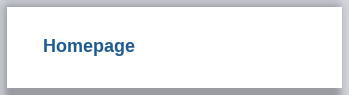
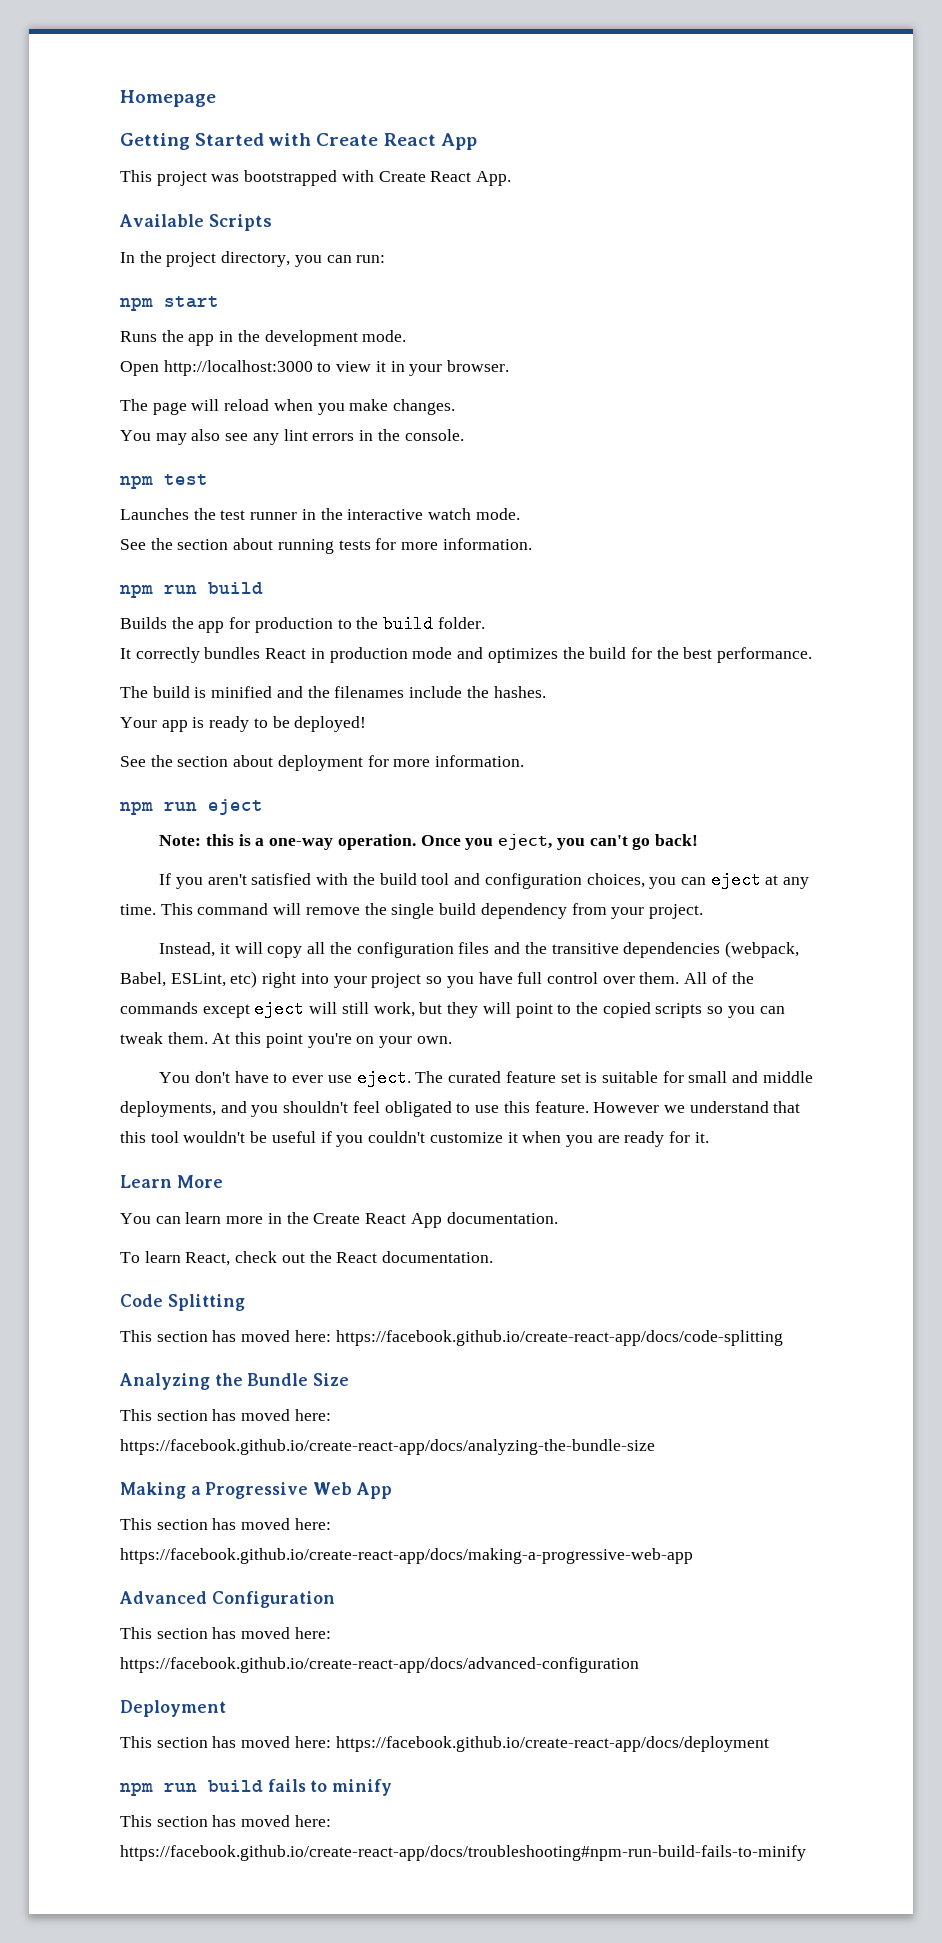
(135, 47) none -> [120,133,477,150] [120,170,512,186] [119,214,272,231] [120,251,386,267] [120,296,219,311] [120,330,407,346] [120,360,510,376] [120,399,456,415] [120,429,464,445] [120,474,208,489] [120,508,520,520] [120,538,532,554] [120,582,263,598] [120,615,485,633] [120,647,813,663] [120,686,546,698] [120,716,367,732] [120,755,525,771] [120,799,263,815] [159,834,698,850] [159,871,810,889] [120,903,703,919] [159,941,799,958] [120,971,754,988] [120,1000,785,1018] [120,1032,452,1048] [159,1069,813,1087] [120,1101,801,1117] [120,1131,709,1147] [120,1175,223,1188] [120,1212,558,1228] [120,1251,494,1266] [120,1294,245,1311] [120,1330,783,1346] [119,1373,350,1390] [120,1409,331,1421] [120,1439,655,1455] [120,1482,392,1499] [120,1518,331,1530] [120,1548,693,1564] [119,1591,335,1608] [120,1627,331,1639] [120,1657,639,1673] [120,1700,226,1717] [120,1736,769,1752] [120,1779,393,1796] [120,1815,331,1827] [120,1845,806,1861] // Getting Started with Create React App // This project was bootstrapped with Create React App. // Available Scripts // In the project directory, you can run: // npm start // Runs the app in the development mode. // Open http://localhost:3000 to view it in your browser. // The page will reload when you make changes. // You may also see any lint errors in the console. // npm test // Launches the test runner in the interactive watch mode. // See the section about running tests for more information. // npm run build // Builds the app for production to the build folder. // It correctly bundles React in production mode and optimizes the build for the best performance. // The build is minified and the filenames include the hashes. // Your app is ready to be deployed! // See the section about deployment for more information. // npm run eject // Note: this is a one-way operation. Once you eject, you can't go back! // If you aren't satisfied with the build tool and configuration choices, you can eject at any time. This command will remove the single build dependency from your project. // Instead, it will copy all the configuration files and the transitive dependencies (webpack, Babel, ESLint, etc) right into your project so you have full control over them. All of the commands except eject will still work, but they will point to the copied scripts so you can tweak them. At this point you're on your own. // You don't have to ever use eject. The curated feature set is suitable for small and middle deployments, and you shouldn't feel obligated to use this feature. However we understand that this tool wouldn't be useful if you couldn't customize it when you are ready for it. // Learn More // You can learn more in the Create React App documentation. // To learn React, check out the React documentation. // Code Splitting // This section has moved here: https://facebook.github.io/create-react-app/docs/code-splitting // Analyzing the Bundle Size // This section has moved here: https://facebook.github.io/create-react-app/docs/analyzing-the-bundle-size // Making a Progressive Web App // This section has moved here: https://facebook.github.io/create-react-app/docs/making-a-progressive-web-app // Advanced Configuration // This section has moved here: https://facebook.github.io/create-react-app/docs/advanced-configuration // Deployment // This section has moved here: https://facebook.github.io/create-react-app/docs/deployment // npm run build fails to minify // This section has moved here: https://facebook.github.io/create-react-app/docs/troubleshooting#npm-run-build-fails-to-minify

